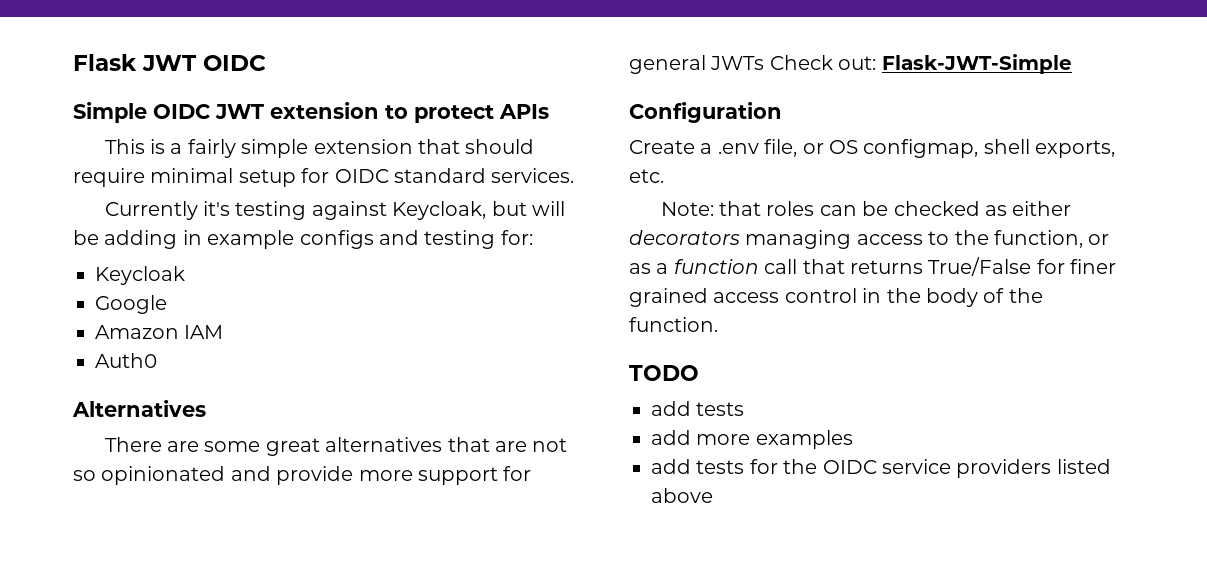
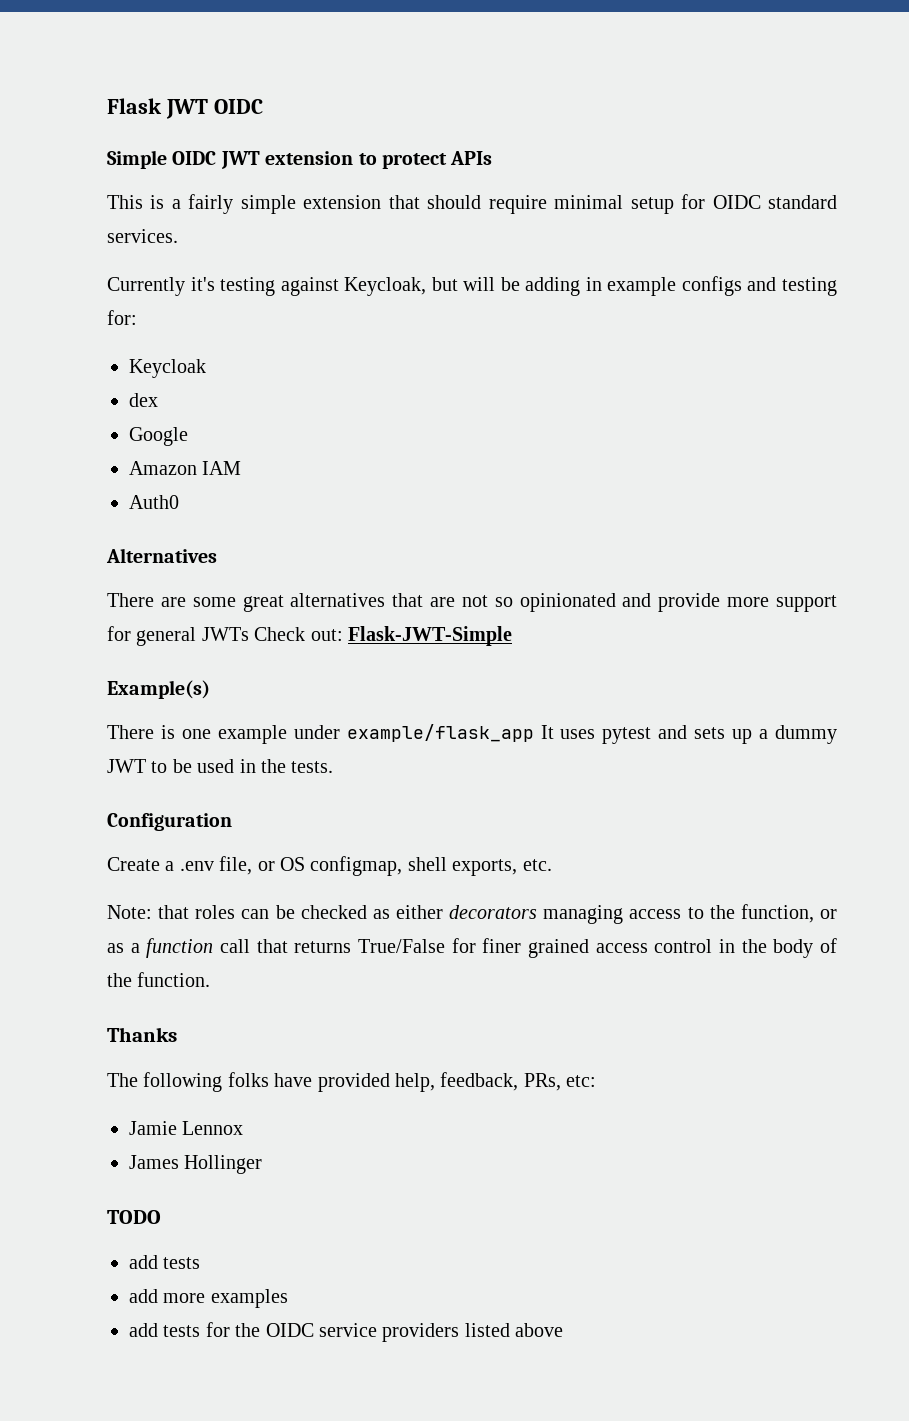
(185, 275) none -> [129,393,158,407] // dex
(1072, 64) none -> [107,680,210,699] [107,724,837,744] [107,759,334,773] // Example(s) // There is one example under example/flask_app It uses pytest and sets up a dummy JWT to be used in the tests.
(718, 324) none -> [107,1027,177,1042] [107,1072,597,1092] [129,1121,244,1135] [129,1155,263,1174] // Thanks // The following folks have provided help, feedback, PRs, etc: // Jamie Lennox // James Hollinger

